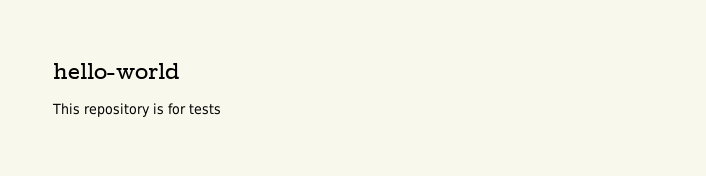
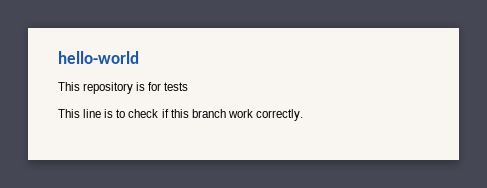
(221, 109) none -> [58,109,303,121] // This line is to check if this branch work correctly.

